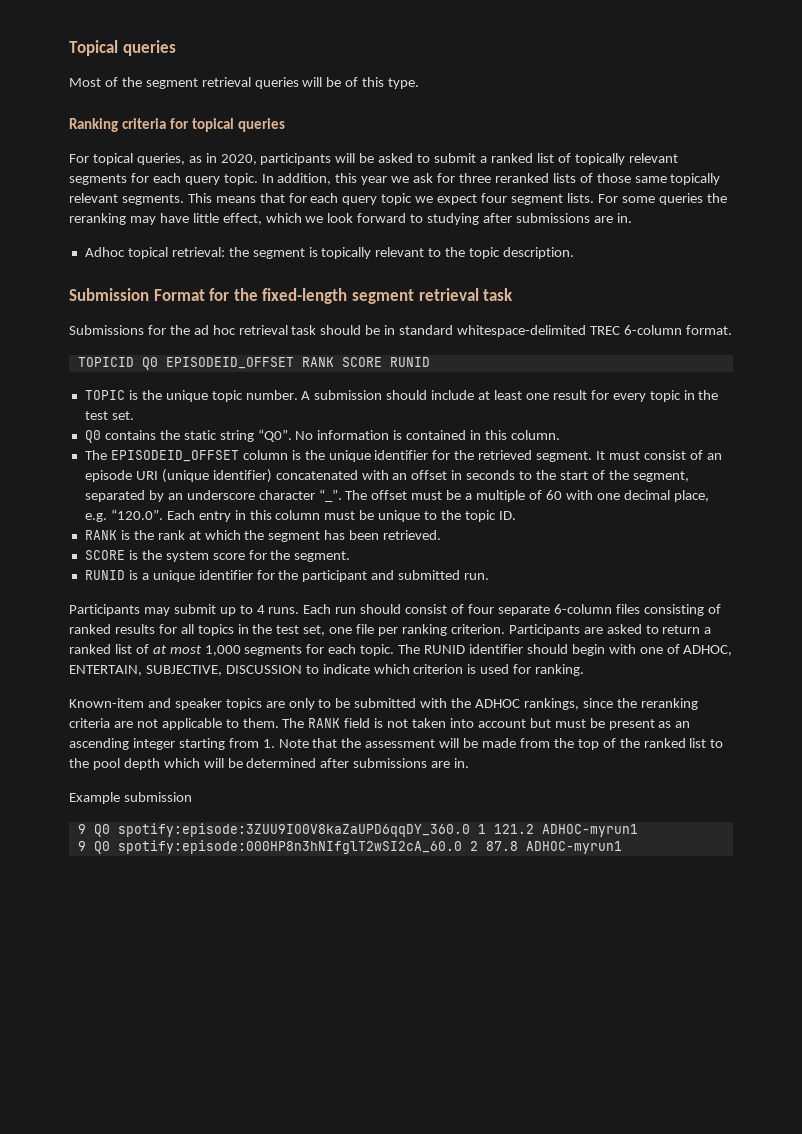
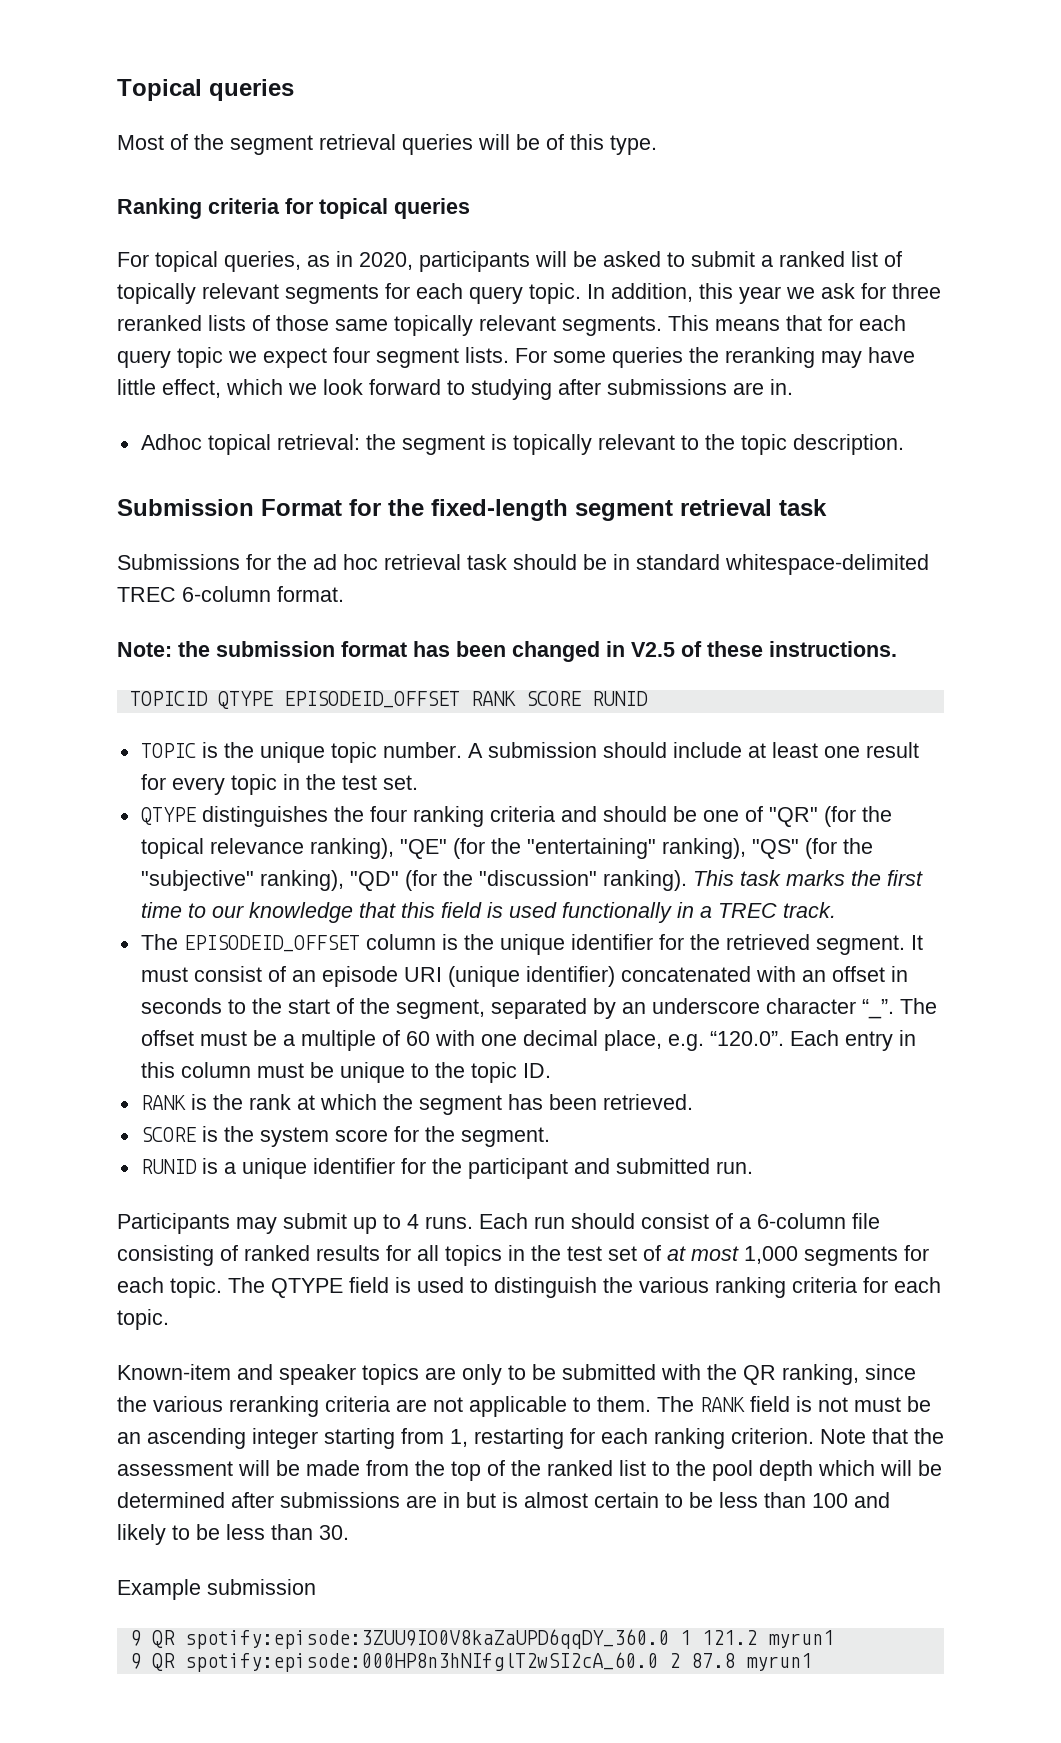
(732, 330) none -> [117,641,897,662] // Note: the submission format has been changed in V2.5 of these instructions.
[141,357,158,370] Q0 -> [217,691,273,709] QTYPE
[84,429,560,443] Q0 contains the static string “Q0”. No information is contained in this column. -> [140,806,892,827] [140,838,873,859] [140,870,923,891] [140,902,836,923] QTYPE distinguishes the four ranking criteria and should be one of "QR" (for the topical relevance ranking), "QE" (for the "entertaining" ranking), "QS" (for the "subjective" ranking), "QD" (for the "discussion" ranking). This task marks the first time to our knowledge that this field is used functionally in a TREC track.
[467,604,640,616] four separate 6-column files -> [739,1213,880,1229] a 6-column file
[303,624,712,636] [69,644,132,654] set, one file per ranking criterion. Participants are asked to return a ranked list -> [608,1246,637,1261] set
[424,644,733,656] [69,664,585,676] RUNID identifier should begin with one of ADHOC, ENTERTAIN, SUBJECTIVE, DISCUSSION to indicate which criterion is used for ranking. -> [271,1277,941,1298] [117,1309,169,1330] QTYPE field is used to distinguish the various ranking criteria for each topic.
[475,698,579,710] ADHOC rankings, -> [743,1364,859,1385] QR ranking,
(637, 703) none -> [153,1396,223,1412] various
[412,718,672,730] taken into account but must be present as -> [854,1396,931,1412] must be
[262,739,275,748] 1. -> [450,1428,814,1449] 1, restarting for each ranking criterion.
[454,758,470,768] in. -> [443,1492,890,1508] [117,1524,349,1545] in but is almost certain to be less than 100 and likely to be less than 30.
[93,824,110,837] Q0 -> [151,1630,175,1648] QR
[541,824,638,837] [77,841,110,854] ADHOC-myrun1 // 9 Q0 -> [767,1630,834,1648] [129,1653,175,1671] myrun1 // 9 QR
[525,841,622,854] ADHOC-myrun1 -> [745,1653,812,1671] myrun1

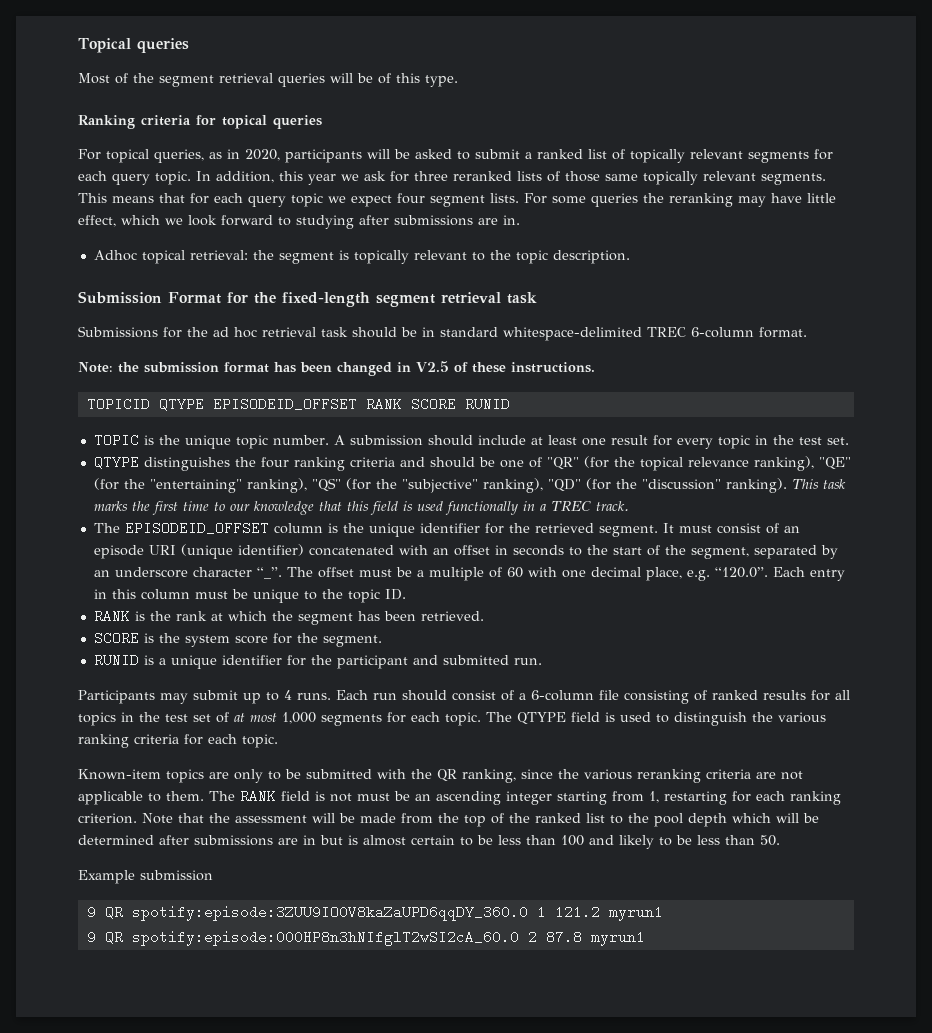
[237,1364,356,1385] and speaker -> (161, 774) none
[319,1525,349,1540] 30. -> [760,835,780,846] 50.

